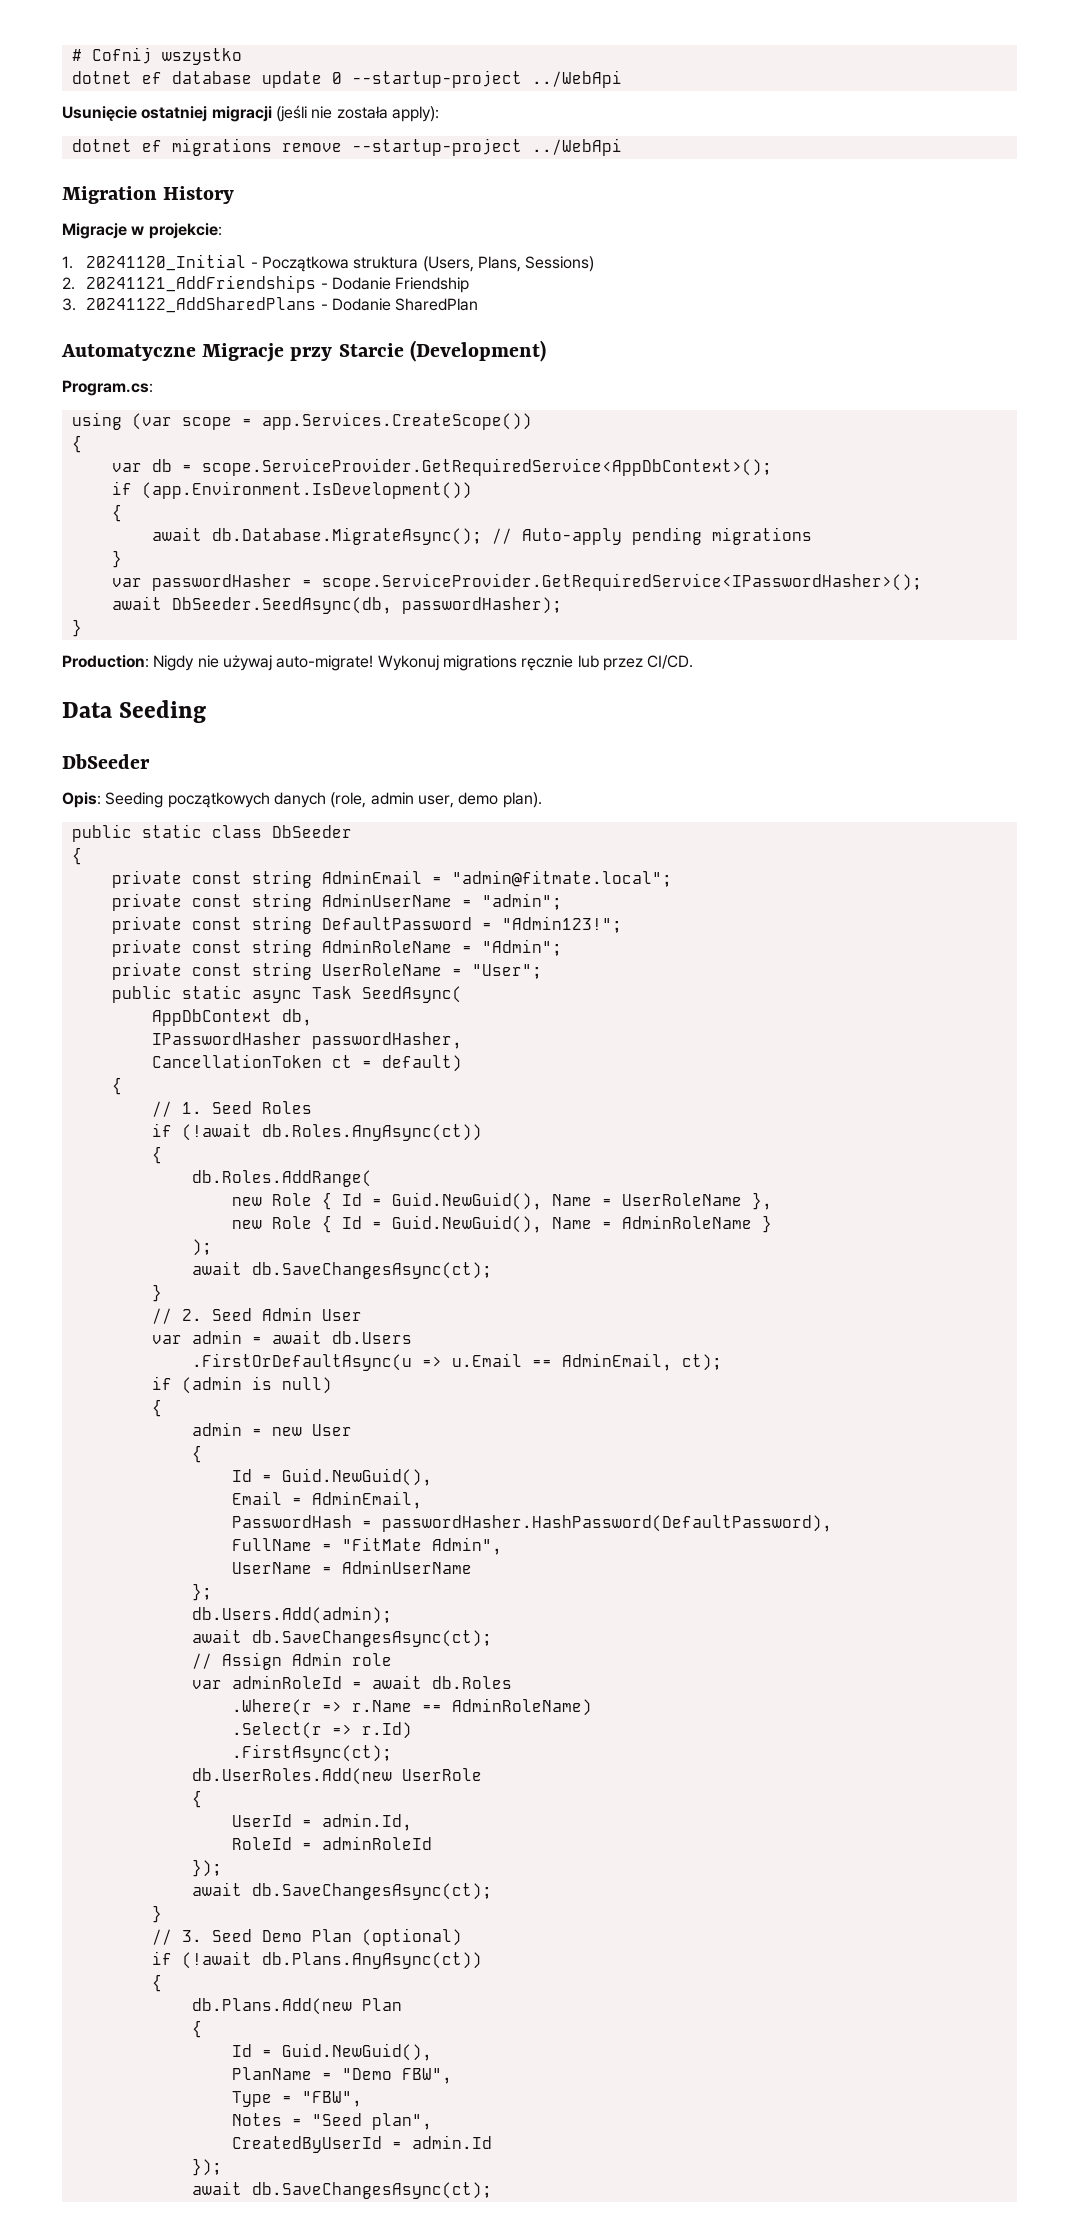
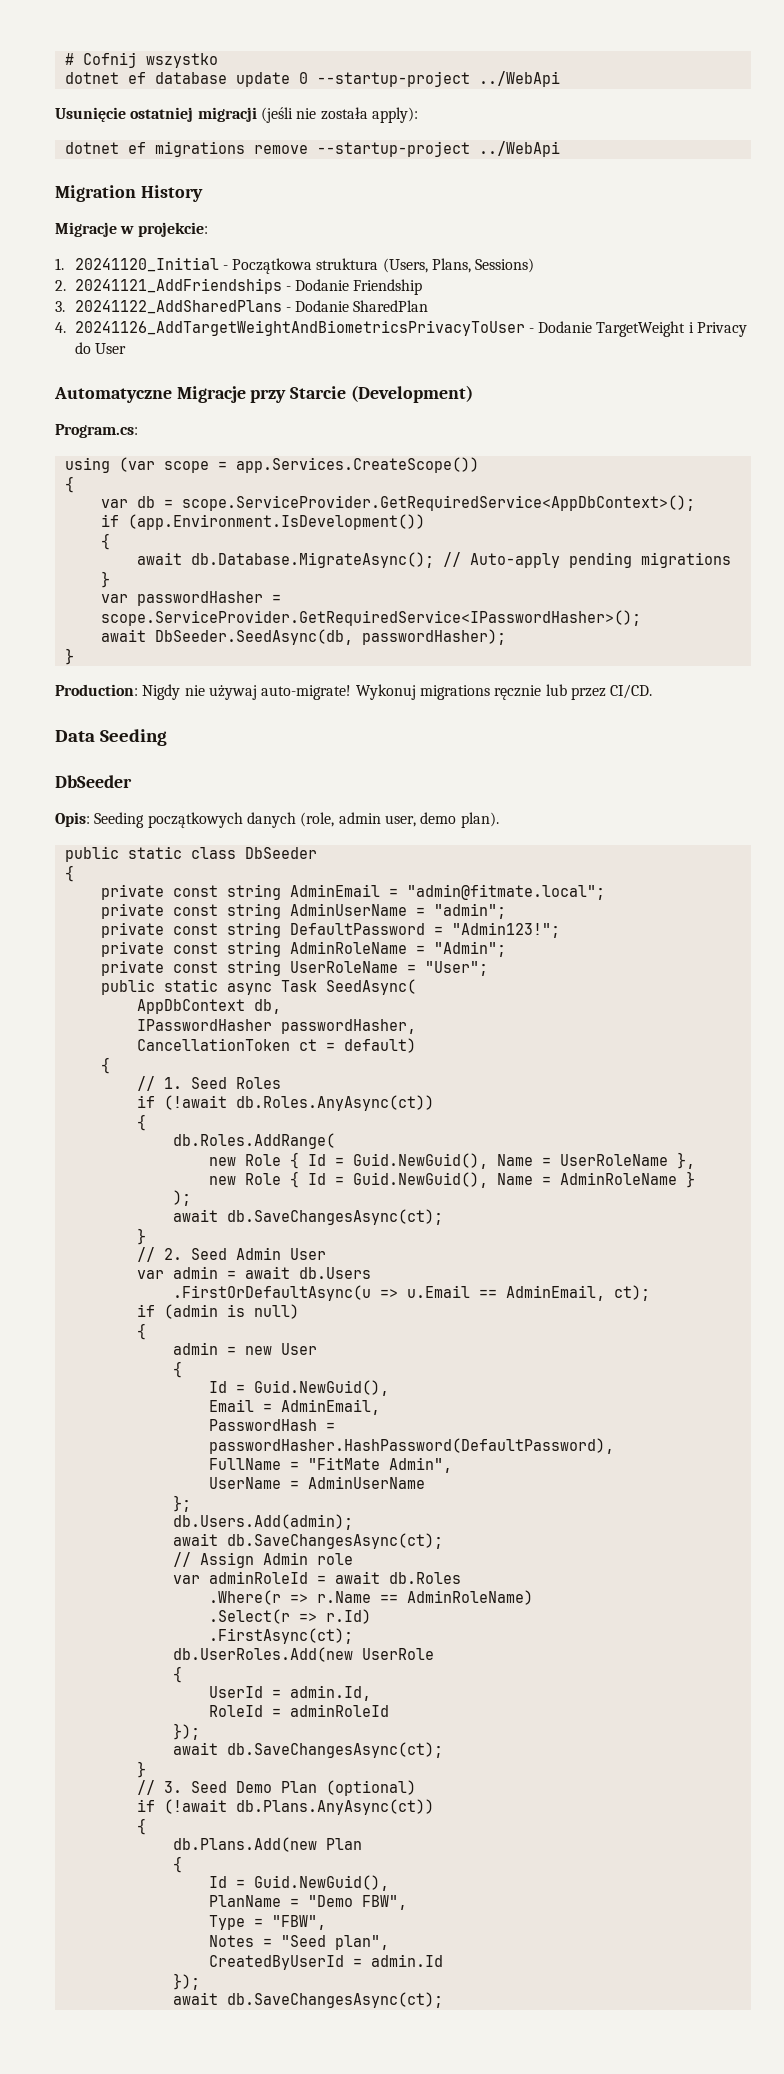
(479, 304) none -> [55,320,748,337] [74,342,126,354] // 4. 20241126_AddTargetWeightAndBiometricsPrivacyToUser - Dodanie TargetWeight i Privacy do User

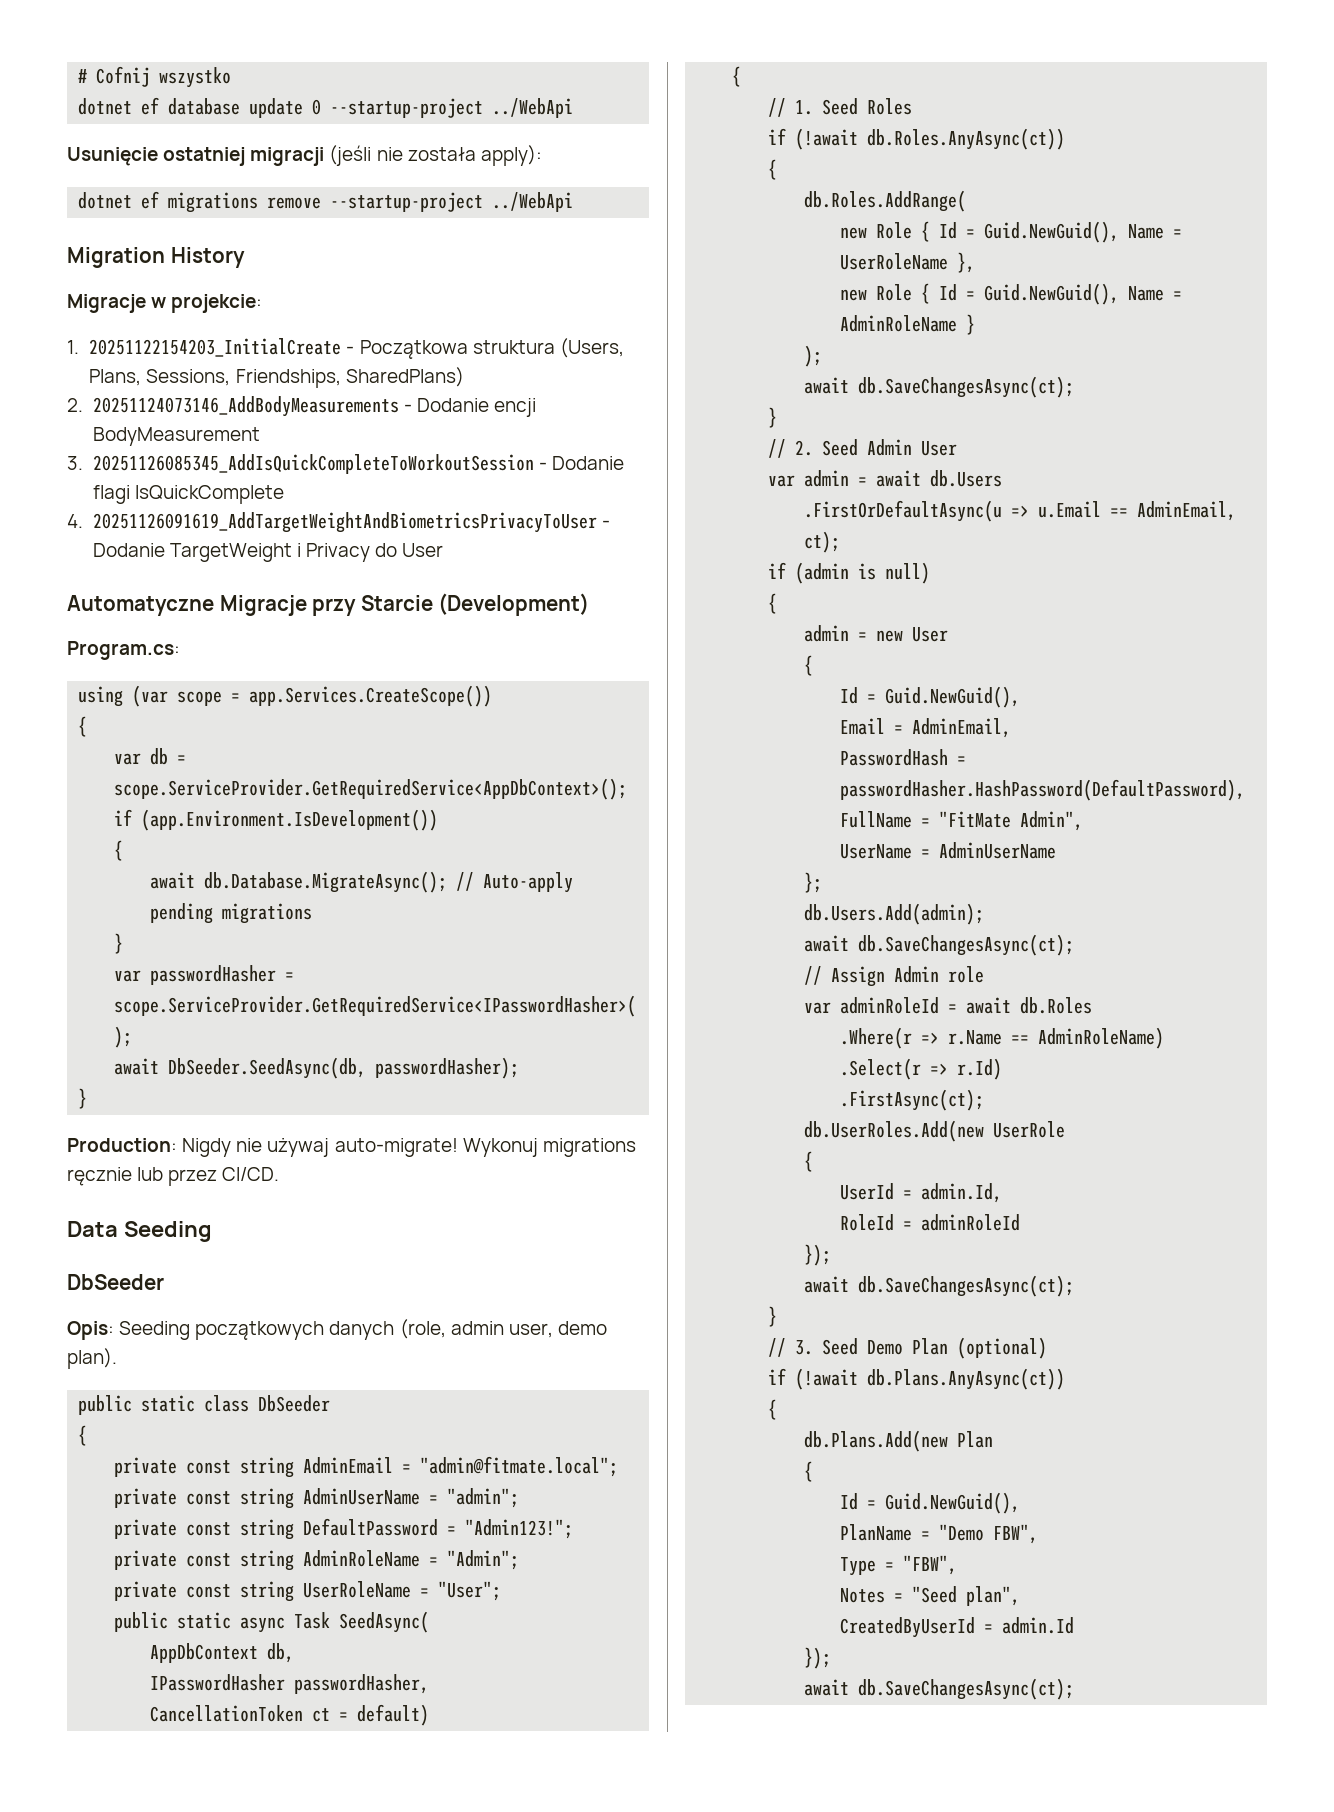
[74,257,219,272] 20241120_Initial -> [89,338,342,357] 20251122154203_InitialCreate
[475,258,535,273] [55,278,423,295] [55,300,429,314] Sessions) // 2. 20241121_AddFriendships - Dodanie Friendship // 3. 20241122_AddSharedPlans - Dodanie SharedPlan -> [146,367,464,388] [67,396,536,417] [92,427,260,446] [67,454,624,474] [92,485,284,504] Sessions, Friendships, SharedPlans) // 2. 20251124073146_AddBodyMeasurements - Dodanie encji BodyMeasurement // 3. 20251126085345_AddIsQuickCompleteToWorkoutSession - Dodanie flagi IsQuickComplete
[74,320,525,336] 20241126_AddTargetWeightAndBiometricsPrivacyToUser -> [92,512,597,533] 20251126091619_AddTargetWeightAndBiometricsPrivacyToUser

